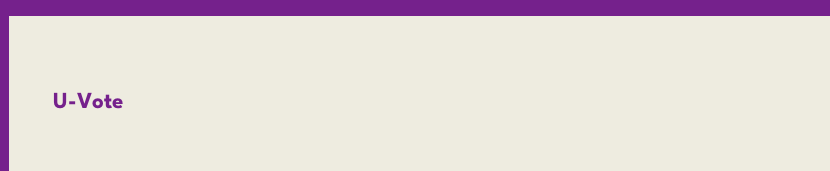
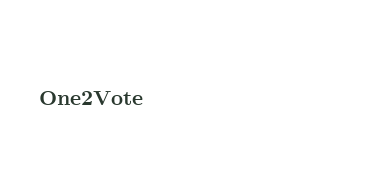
[53,92,123,109] U-Vote -> [39,91,143,105] One2Vote

